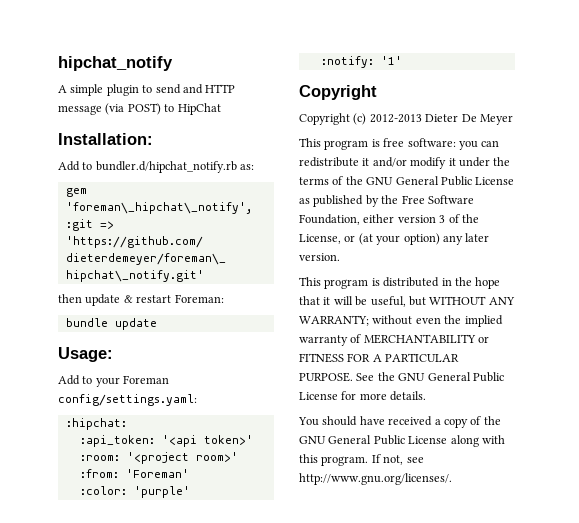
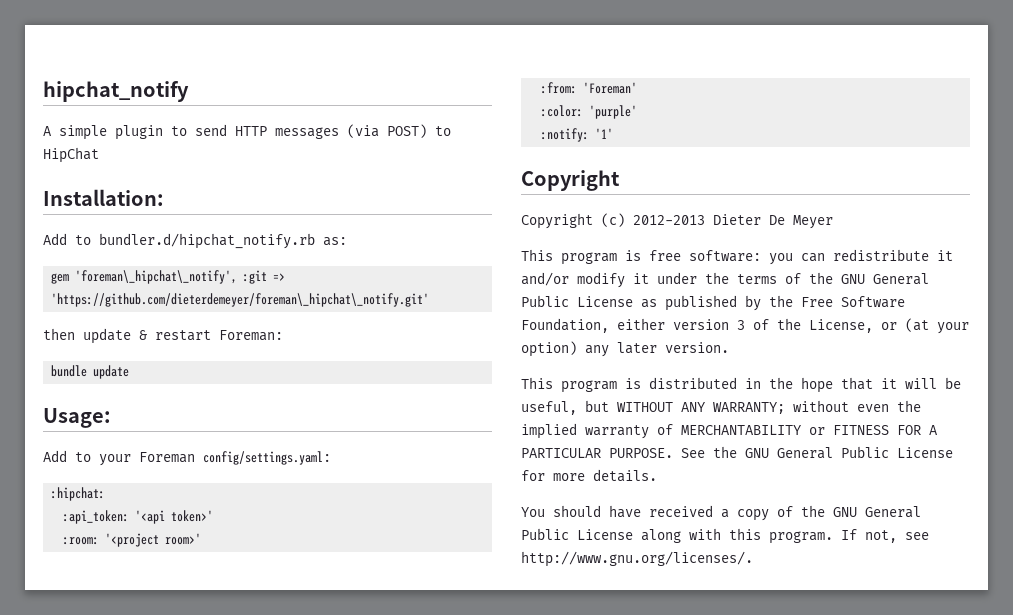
[182,84,236,94] [58,105,102,115] and HTTP message -> [235,126,339,139] HTTP messages

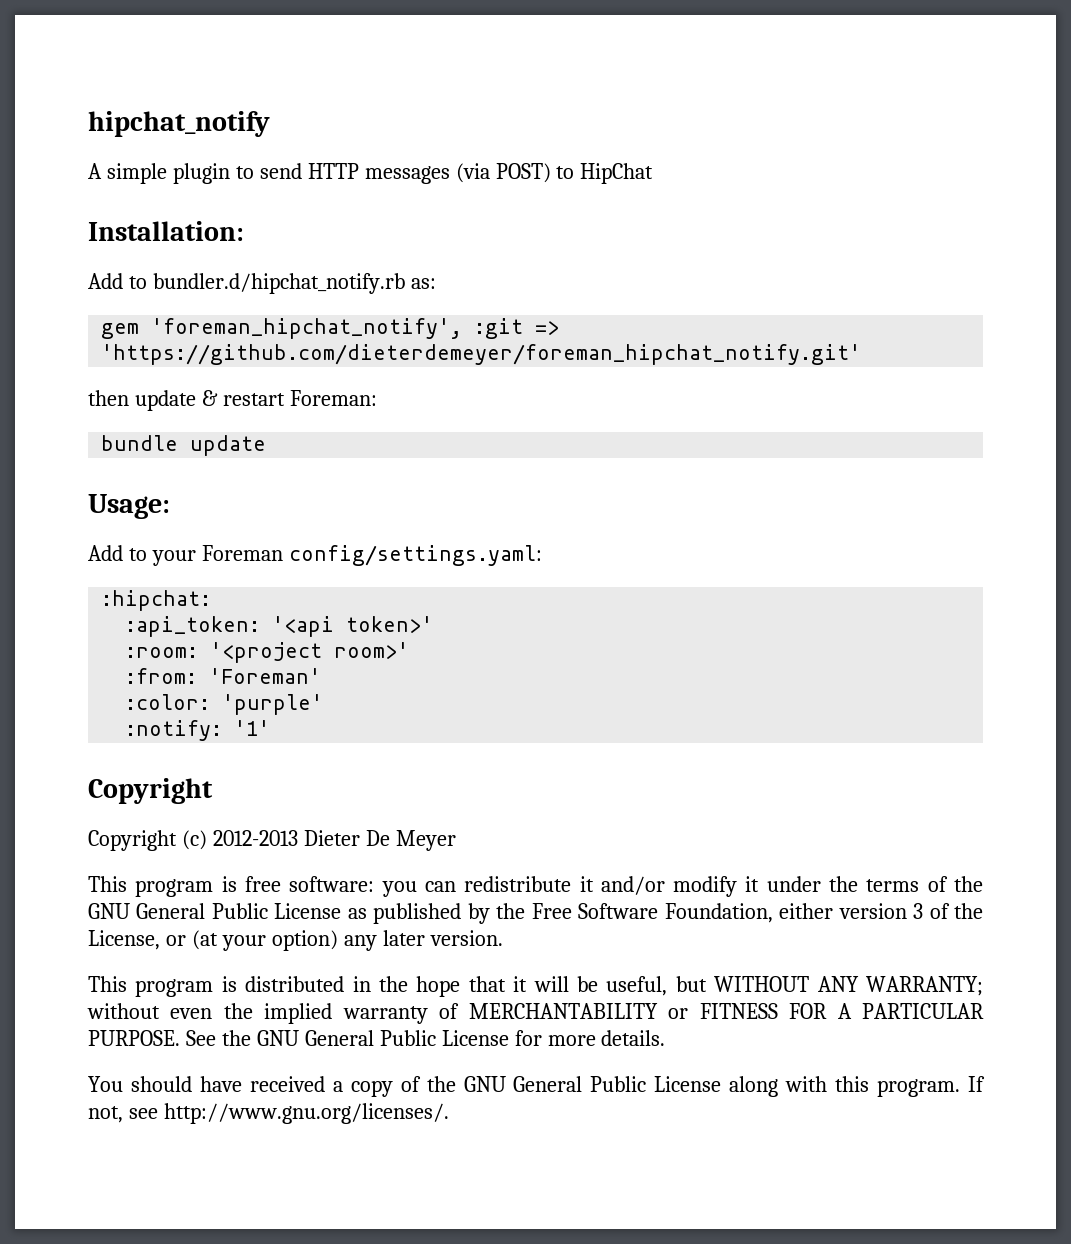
[75,270,238,284] 'foreman\_hipchat\_notify', -> [151,318,463,339] 'foreman_hipchat_notify',
[51,293,430,307] 'https://github.com/dieterdemeyer/foreman\_hipchat\_notify.git' -> [101,344,862,365] 'https://github.com/dieterdemeyer/foreman_hipchat_notify.git'

